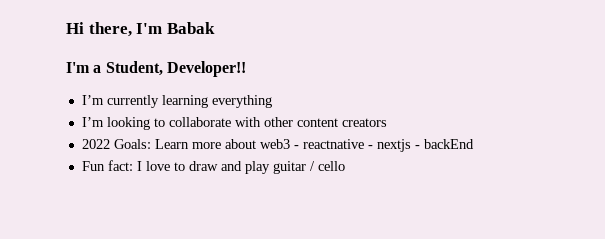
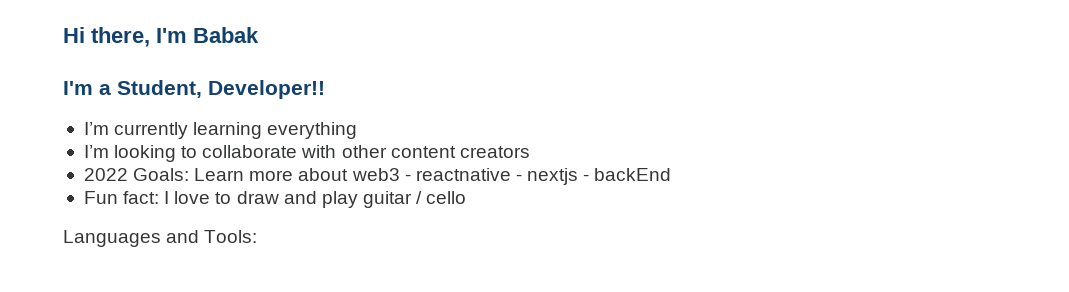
(345, 166) none -> [63,230,258,247] // Languages and Tools:

